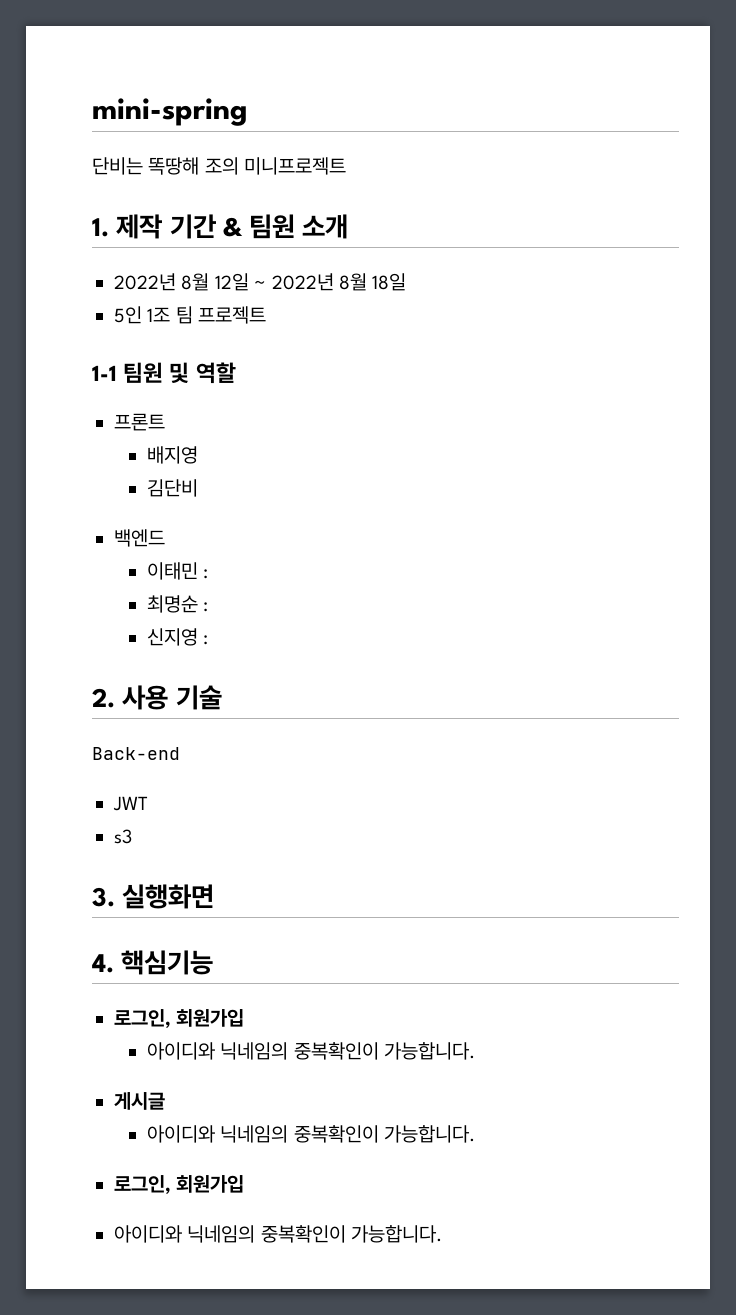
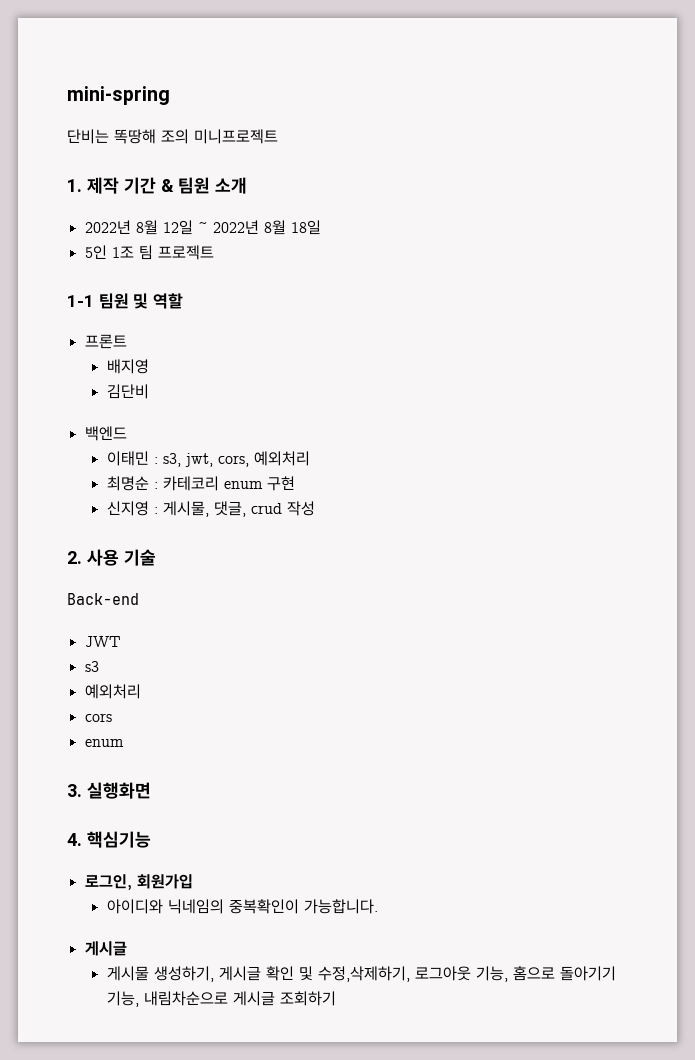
(209, 574) none -> [162,451,310,467] s3, jwt, cors, 예외처리
(209, 607) none -> [162,476,295,491] 카테코리 enum 구현
(209, 640) none -> [162,501,315,517] 게시물, 댓글, crud 작성
(132, 836) none -> [84,684,141,699] [84,713,112,722] [84,739,124,747] // 예외처리 // cors // enum
[147,1125,476,1143] [114,1175,245,1194] [114,1225,443,1243] 아이디와 닉네임의 중복확인이 가능합니다. // 로그인, 회원가입 // 아이디와 닉네임의 중복확인이 가능합니다. -> [106,966,616,982] [106,991,336,1007] 게시물 생성하기, 게시글 확인 및 수정,삭제하기, 로그아웃 기능, 홈으로 돌아기기 기능, 내림차순으로 게시글 조회하기

